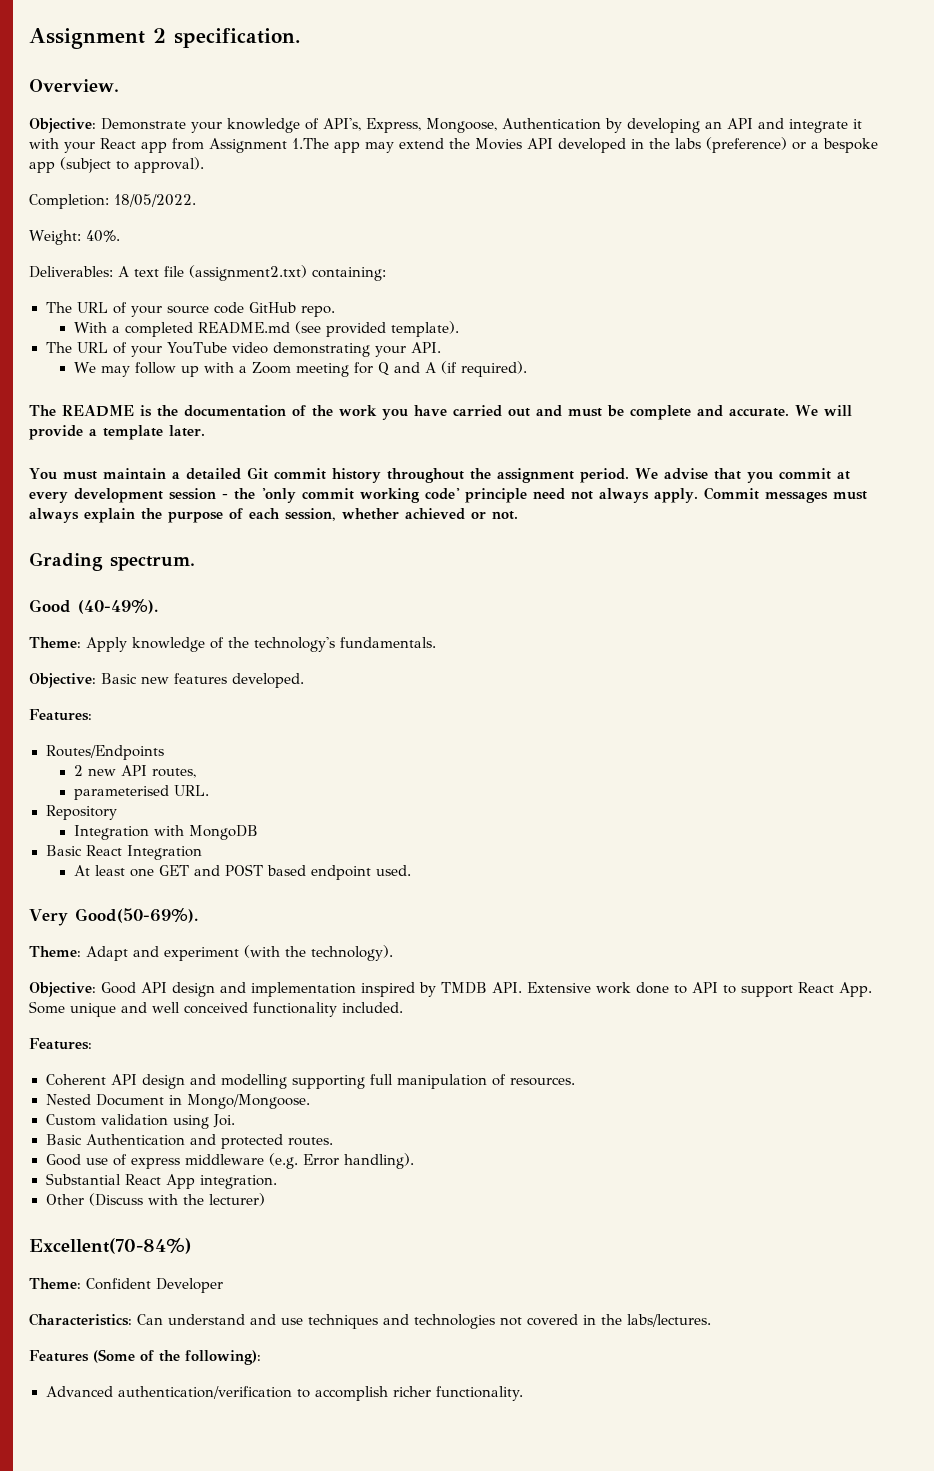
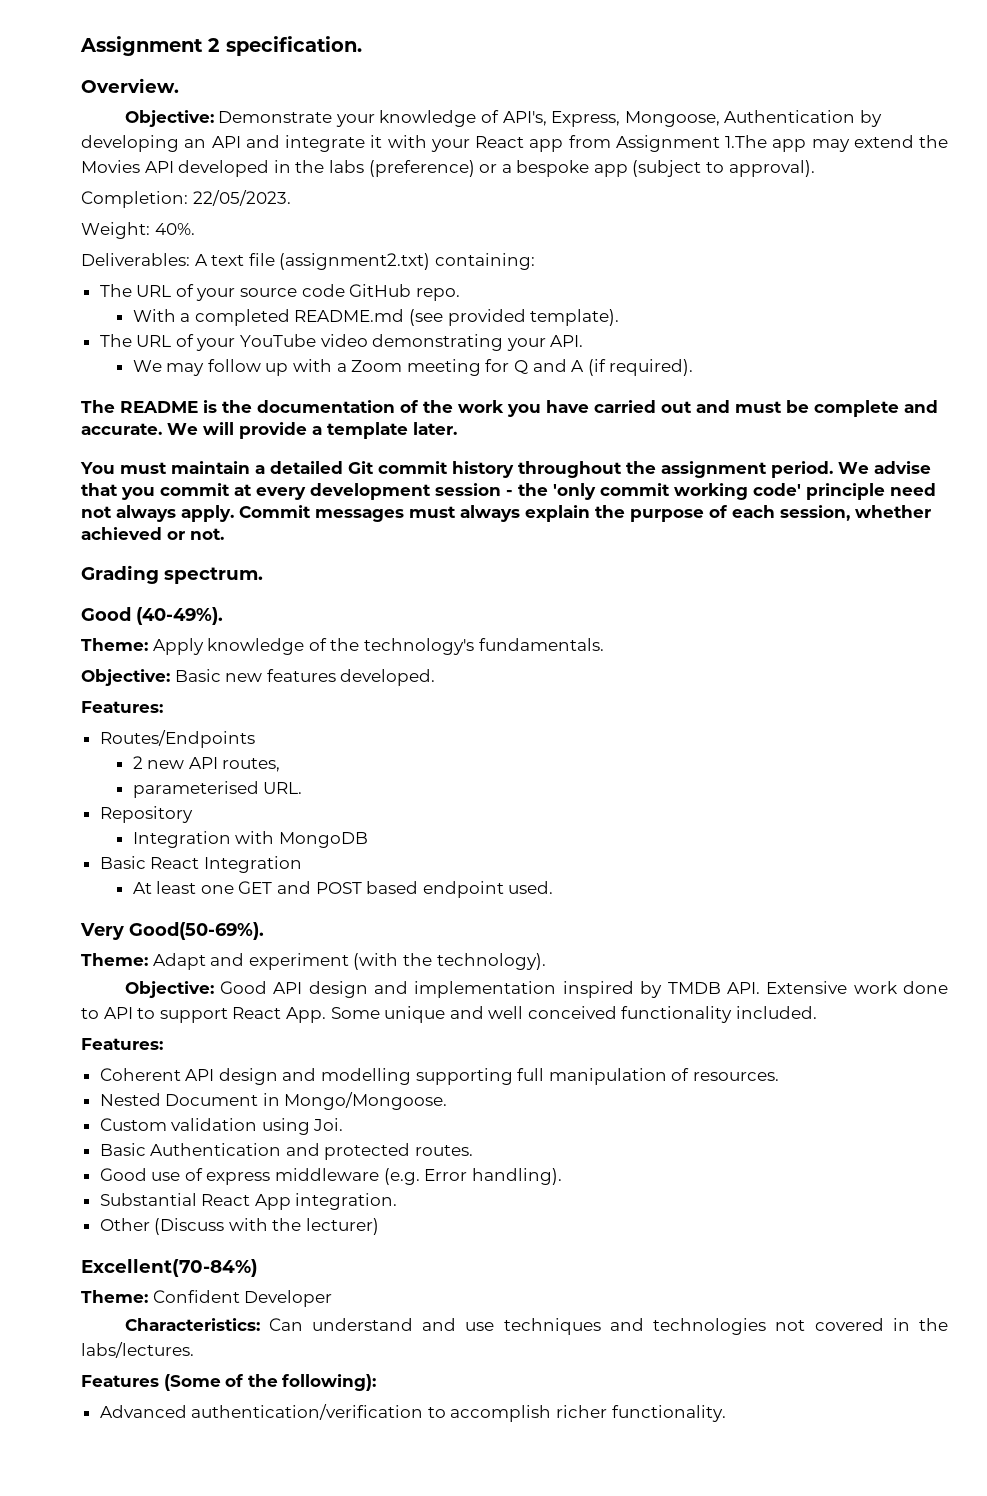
[114,194,196,207] 18/05/2022. -> [192,190,291,206] 22/05/2023.

